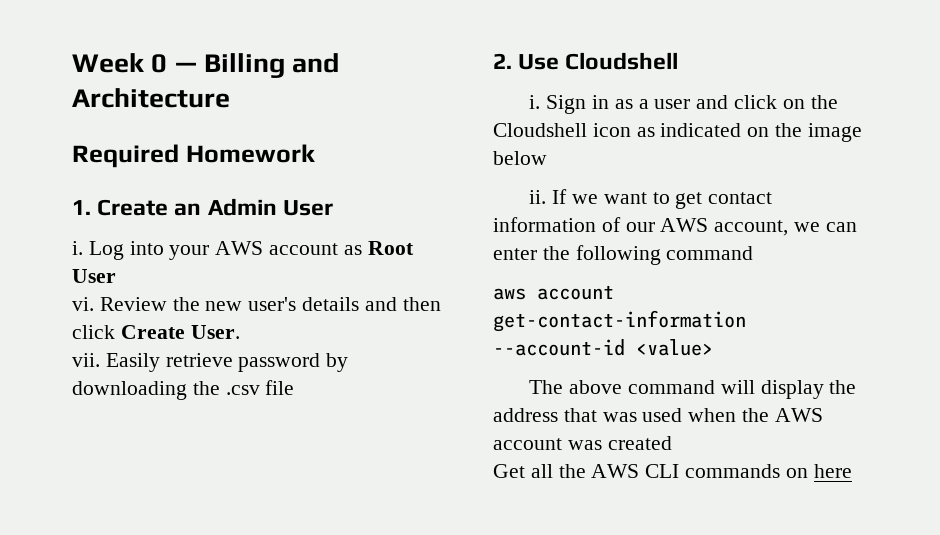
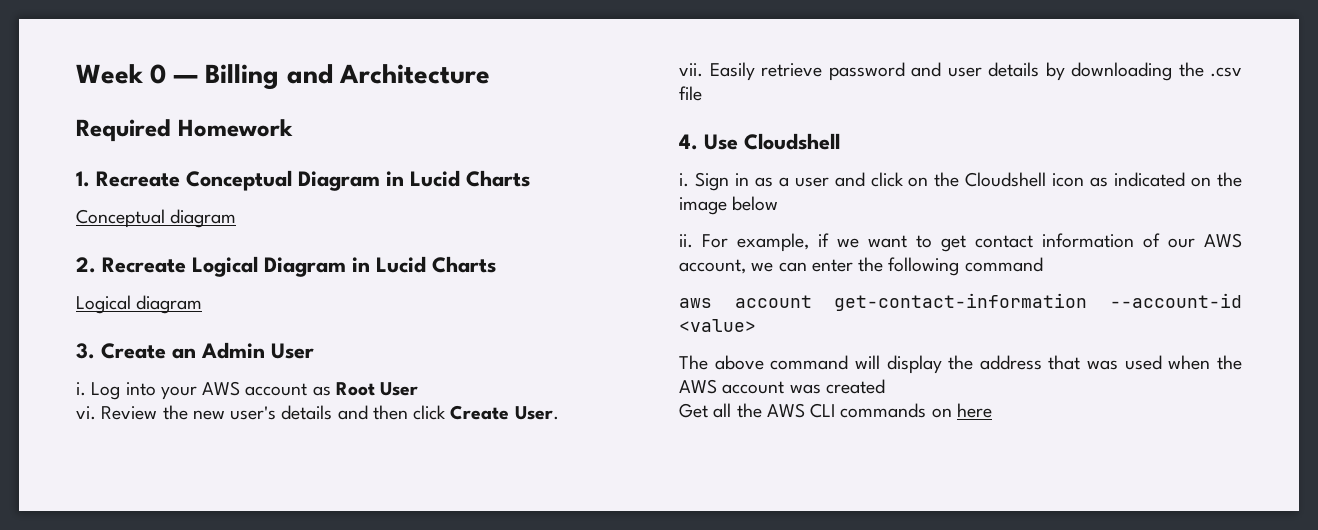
(91, 207) none -> [96,170,530,191] [76,209,237,228] [76,256,496,277] [76,295,203,314] [76,343,95,359] Recreate Conceptual Diagram in Lucid Charts // Conceptual diagram // 2. Recreate Logical Diagram in Lucid Charts // Logical diagram // 3.
(321, 362) none -> [911,62,1039,77] and user details
[493,53,512,69] 2. -> [679,134,698,150] 4.
[552,189,568,204] If -> [702,233,829,252] For example, if

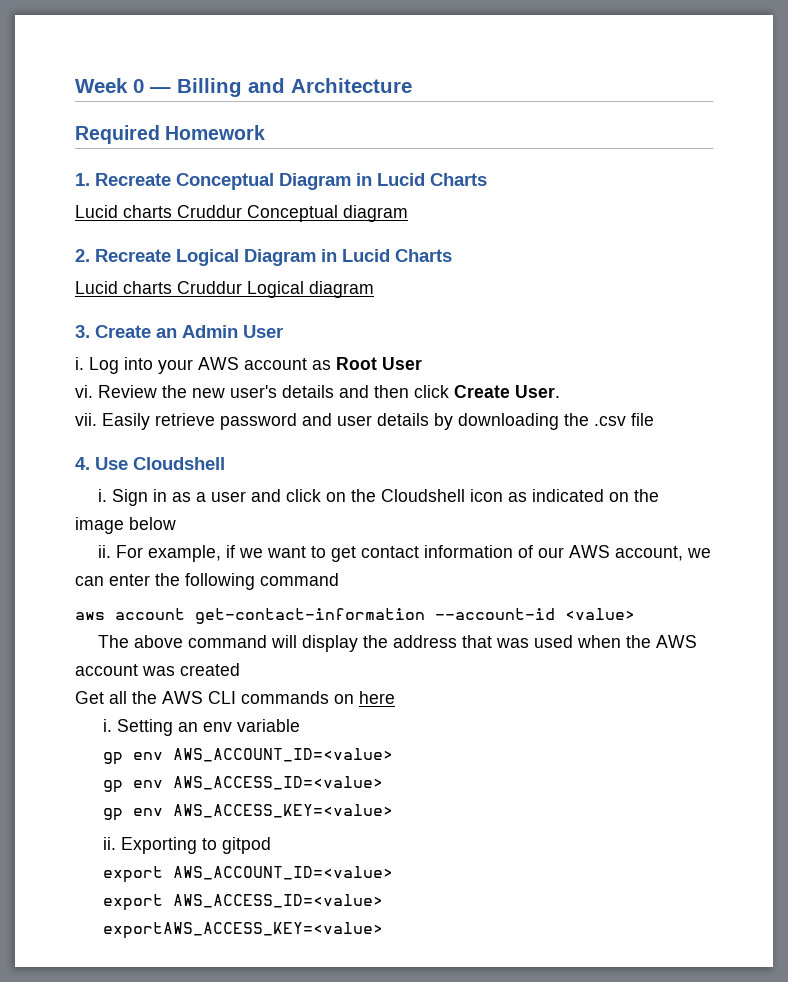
(530, 178) none -> [75,205,242,218] Lucid charts Cruddur
(496, 264) none -> [75,281,242,294] Lucid charts Cruddur
(992, 410) none -> [102,719,300,736] [102,748,393,765] [102,776,383,793] [102,804,393,821] [102,837,271,854] [102,866,393,883] [102,894,383,911] [102,922,383,939] // i. Setting an env variable // gp env AWS_ACCOUNT_ID=<value> // gp env AWS_ACCESS_ID=<value> // gp env AWS_ACCESS_KEY=<value> // ii. Exporting to gitpod // export AWS_ACCOUNT_ID=<value> // export AWS_ACCESS_ID=<value> // exportAWS_ACCESS_KEY=<value>

